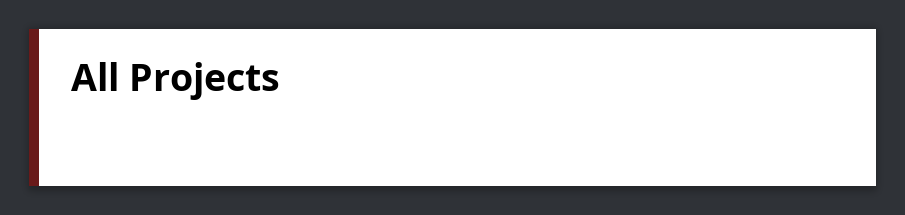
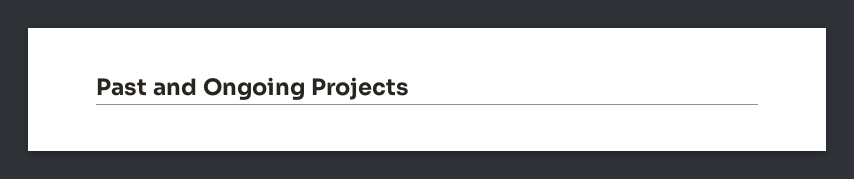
[71,62,119,91] All -> [96,77,306,100] Past and Ongoing

